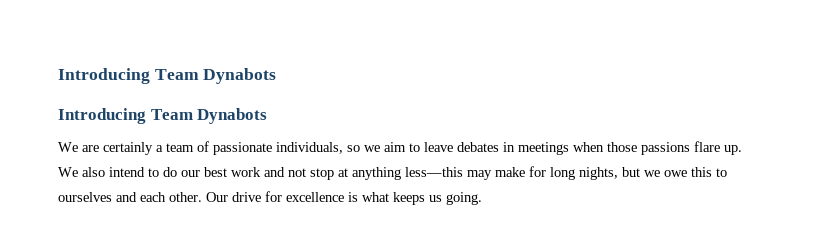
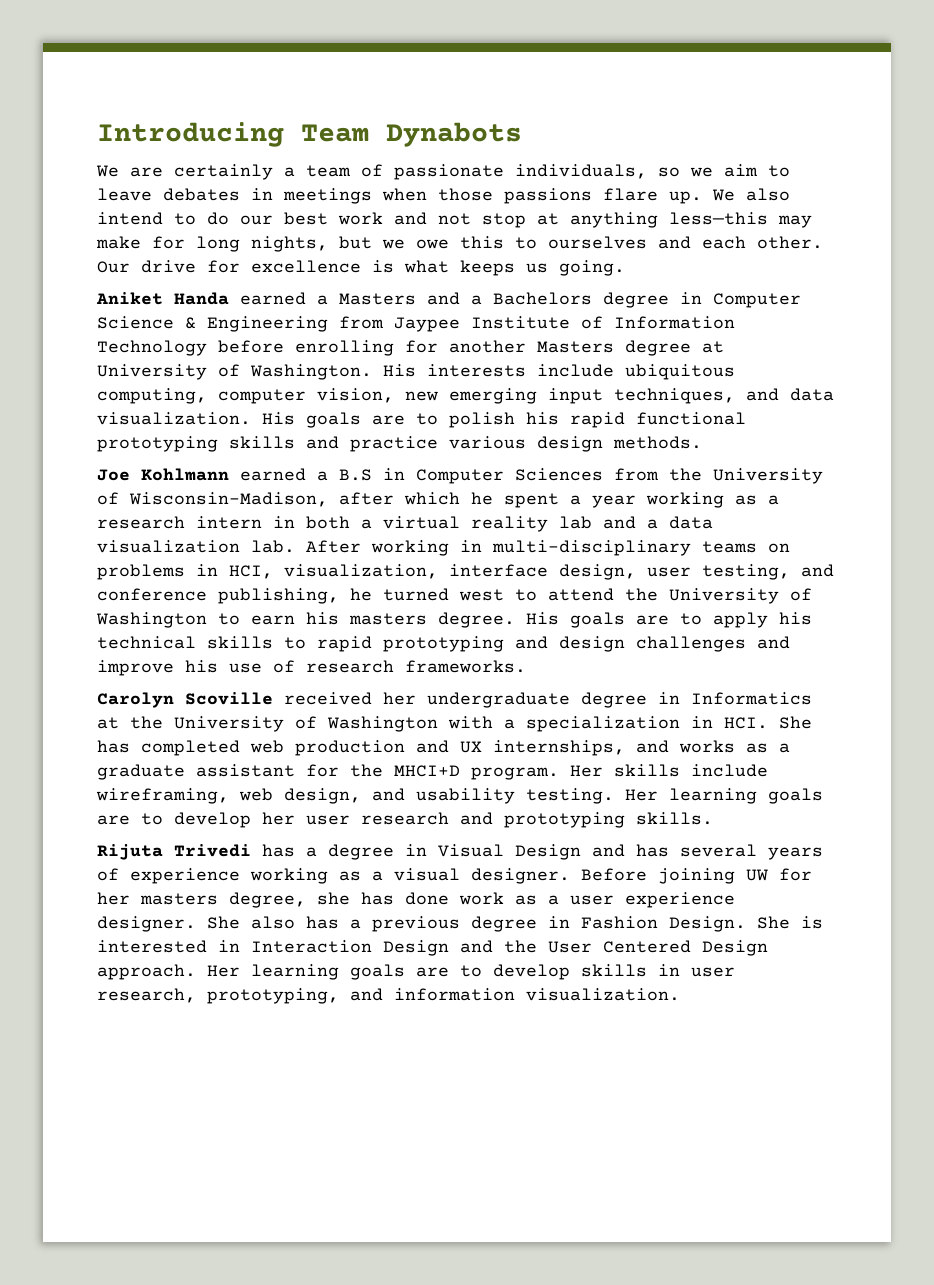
[58,68,277,84] [58,108,268,124] Introducing Team Dynabots // Introducing Team Dynabots -> [97,122,522,147] Introducing Team Dynabots
(482, 198) none -> [96,292,801,308] [97,316,735,332] [97,340,724,356] [97,364,735,380] [97,388,834,404] [97,412,746,428] [97,436,702,452] [97,468,823,484] [97,492,779,508] [97,516,713,532] [97,540,790,556] [97,564,834,580] [97,588,812,604] [96,612,812,628] [97,636,790,652] [97,660,526,676] [97,692,812,708] [97,716,812,732] [97,740,790,756] [97,764,768,780] [96,788,823,804] [97,812,713,828] [97,844,823,860] [97,868,812,884] [97,892,735,908] [97,916,823,932] [97,940,768,956] [97,964,735,980] [97,988,680,1004] // Aniket Handa earned a Masters and a Bachelors degree in Computer Science & Engineering from Jaypee Institute of Information Technology before enrolling for another Masters degree at University of Washington. His interests include ubiquitous computing, computer vision, new emerging input techniques, and data visualization. His goals are to polish his rapid functional prototyping skills and practice various design methods. // Joe Kohlmann earned a B.S in Computer Sciences from the University of Wisconsin–Madison, after which he spent a year working as a research intern in both a virtual reality lab and a data visualization lab. After working in multi-disciplinary teams on problems in HCI, visualization, interface design, user testing, and conference publishing, he turned west to attend the University of Washington to earn his masters degree. His goals are to apply his technical skills to rapid prototyping and design challenges and improve his use of research frameworks. // Carolyn Scoville received her undergraduate degree in Informatics at the University of Washington with a specialization in HCI. She has completed web production and UX internships, and works as a graduate assistant for the MHCI+D program. Her skills include wireframing, web design, and usability testing. Her learning goals are to develop her user research and prototyping skills. // Rijuta Trivedi has a degree in Visual Design and has several years of experience working as a visual designer. Before joining UW for her masters degree, she has done work as a user experience designer. She also has a previous degree in Fashion Design. She is interested in Interaction Design and the User Centered Design approach. Her learning goals are to develop skills in user research, prototyping, and information visualization.

